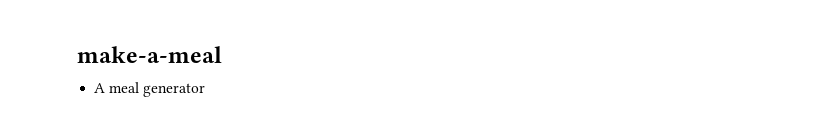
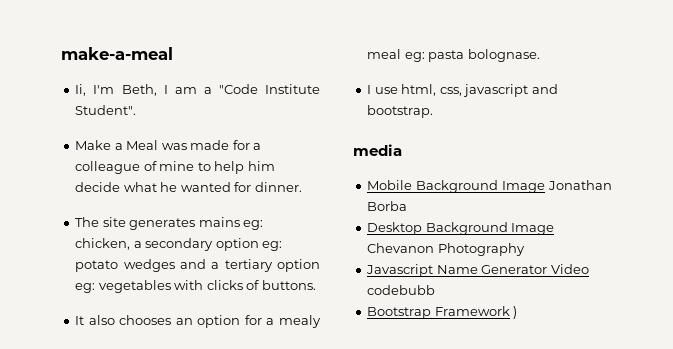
[94,82,206,97] A meal generator -> [75,84,320,96] [75,105,137,115] [75,140,262,150] [75,161,275,174] [75,182,302,192] [75,217,264,230] [75,238,283,251] [75,259,320,272] [75,280,316,293] [75,315,322,328] [367,49,540,62] [367,84,558,97] [367,105,434,118] [353,144,402,156] [367,180,612,193] [367,201,408,211] [367,222,555,235] [367,243,525,256] [366,264,589,277] [367,285,436,295] [367,306,518,319] Ii, I'm Beth, I am a "Code Institute Student". // Make a Meal was made for a colleague of mine to help him decide what he wanted for dinner. // The site generates mains eg: chicken, a secondary option eg: potato wedges and a tertiary option eg: vegetables with clicks of buttons. // It also chooses an option for a mealy meal eg: pasta bolognase. // I use html, css, javascript and bootstrap. // media // Mobile Background Image Jonathan Borba // Desktop Background Image Chevanon Photography // Javascript Name Generator Video codebubb // Bootstrap Framework )

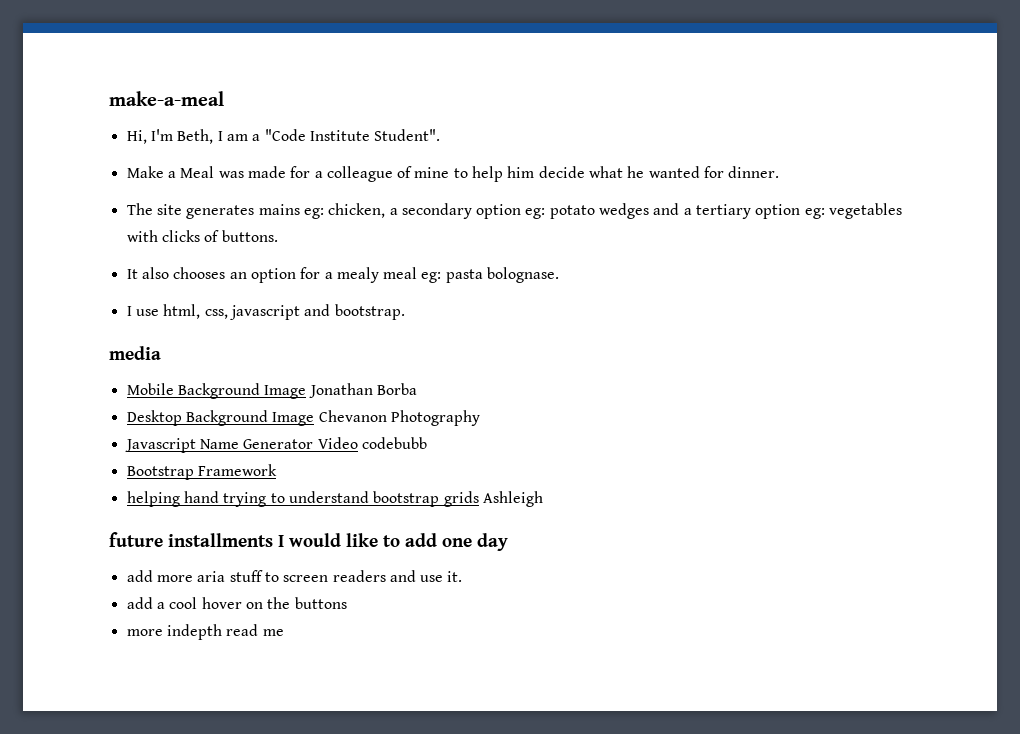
[75,84,87,96] Ii, -> [126,130,147,144] Hi,
[513,306,518,319] ) -> [126,491,543,507] [109,532,508,551] [126,570,463,582] [126,597,347,609] [126,624,284,640] // helping hand trying to understand bootstrap grids Ashleigh // future installments I would like to add one day // add more aria stuff to screen readers and use it. // add a cool hover on the buttons // more indepth read me

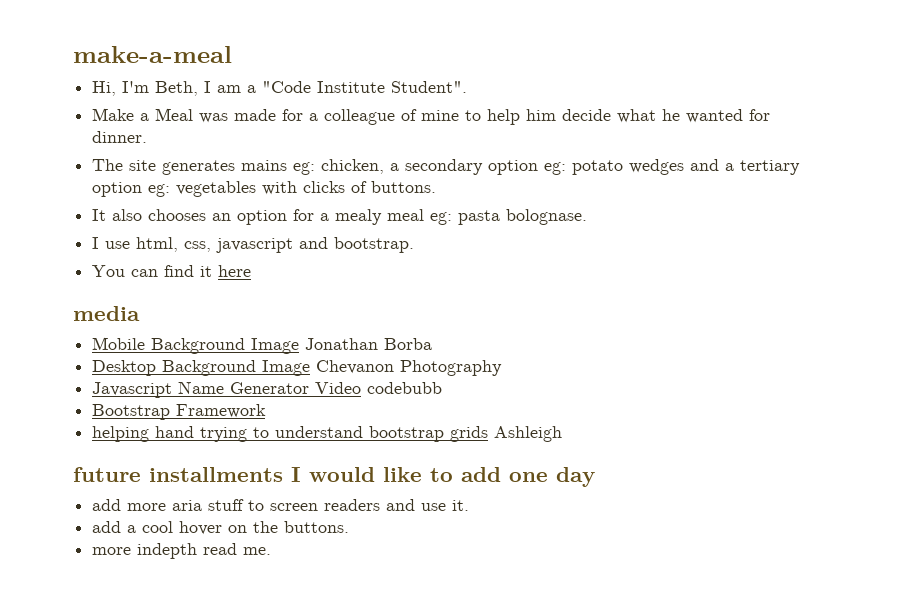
(405, 312) none -> [92,265,252,277] // You can find it here
[294,597,347,609] buttons -> [284,521,350,533] buttons.
[262,629,284,636] me -> [243,547,272,555] me.

